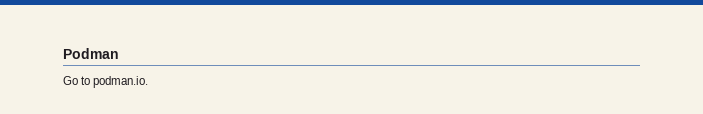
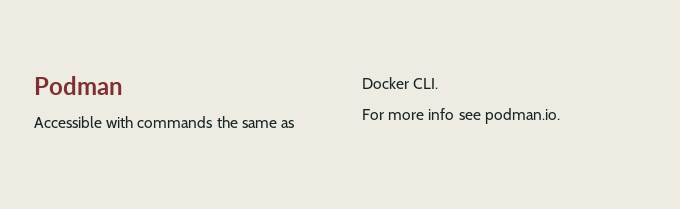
[63,76,91,85] Go to -> [34,116,294,128] [362,77,439,89] [362,108,481,120] Accessible with commands the same as Docker CLI. // For more info see

